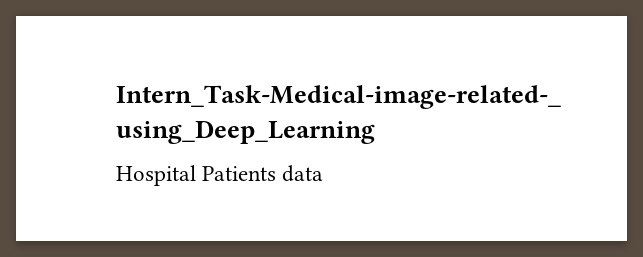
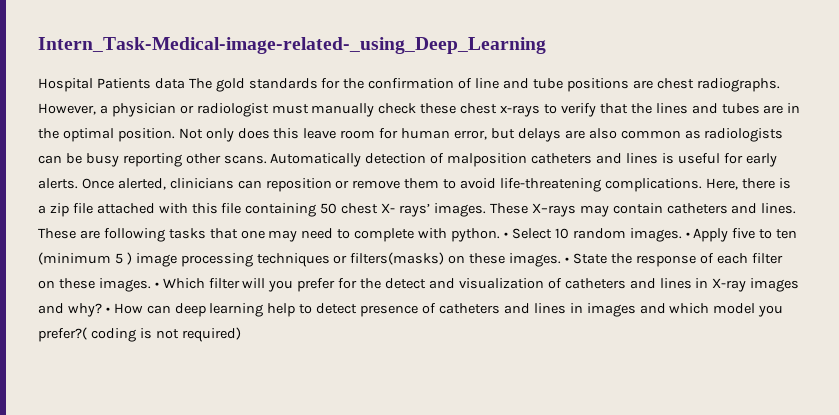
(324, 173) none -> [188,78,780,92] [38,103,801,117] [38,128,784,142] [38,153,777,167] [38,178,791,192] [38,203,797,217] [38,228,798,242] [38,252,783,267] [38,278,800,292] [38,303,784,317] [38,327,241,342] The gold standards for the confirmation of line and tube positions are chest radiographs. However, a physician or radiologist must manually check these chest x-rays to verify that the lines and tubes are in the optimal position. Not only does this leave room for human error, but delays are also common as radiologists can be busy reporting other scans. Automatically detection of malposition catheters and lines is useful for early alerts. Once alerted, clinicians can reposition or remove them to avoid life-threatening complications. Here, there is a zip file attached with this file containing 50 chest X- rays’ images. These X–rays may contain catheters and lines. These are following tasks that one may need to complete with python. • Select 10 random images. • Apply five to ten (minimum 5 ) image processing techniques or filters(masks) on these images. • State the response of each filter on these images. • Which filter will you prefer for the detect and visualization of catheters and lines in X-ray images and why? • How can deep learning help to detect presence of catheters and lines in images and which model you prefer?( coding is not required)

